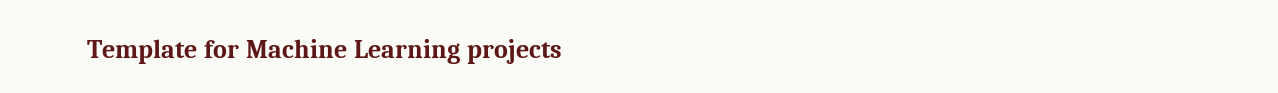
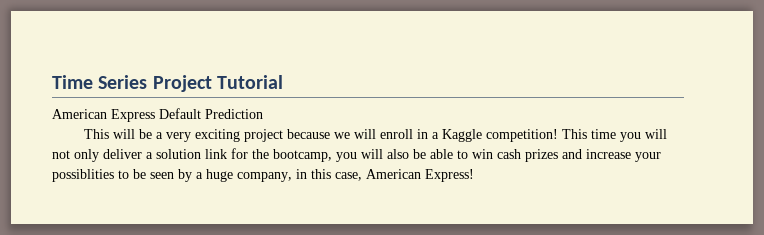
[87,39,563,64] Template for Machine Learning projects -> [52,75,283,92] [52,108,263,122] [84,129,668,142] [52,148,661,162] [52,169,474,182] Time Series Project Tutorial // American Express Default Prediction // This will be a very exciting project because we will enroll in a Kaggle competition! This time you will not only deliver a solution link for the bootcamp, you will also be able to win cash prizes and increase your possiblities to be seen by a huge company, in this case, American Express!

